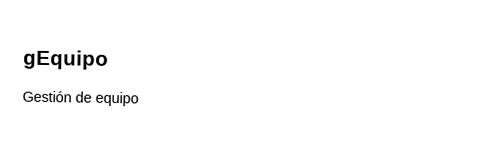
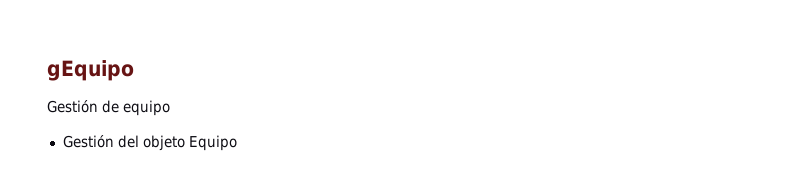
(139, 99) none -> [62,135,237,151] // Gestión del objeto Equipo

